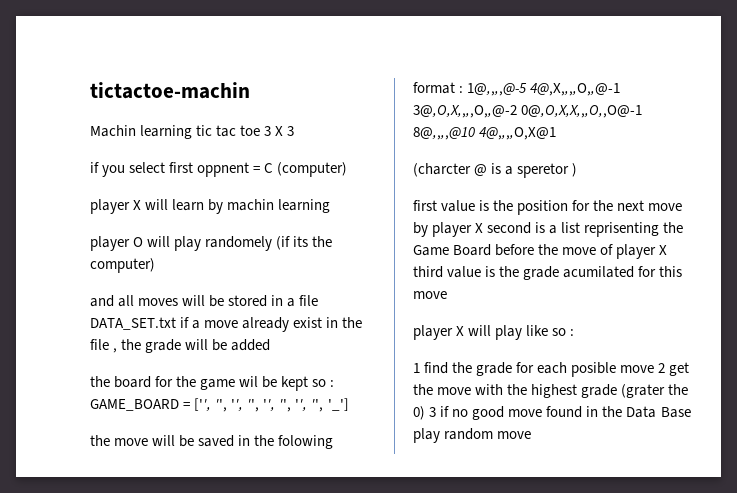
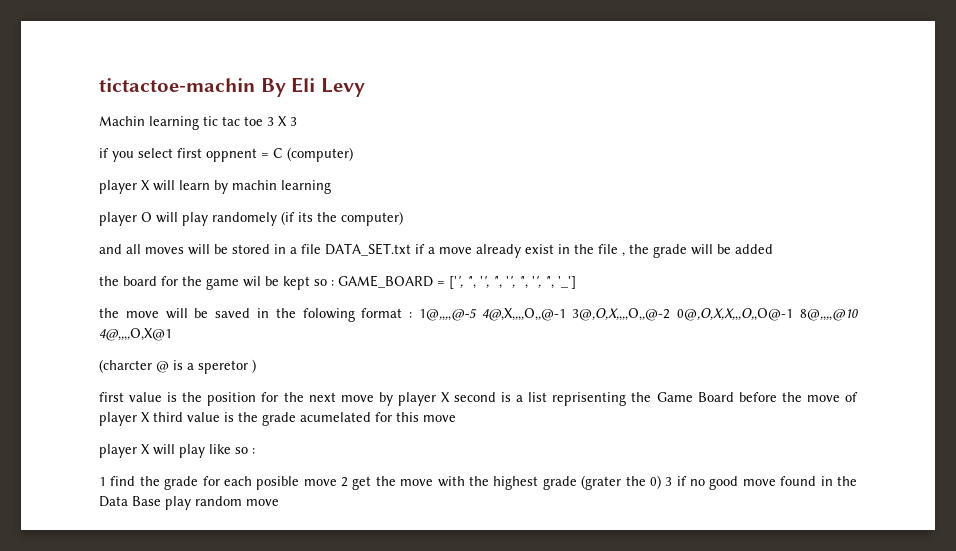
(250, 90) none -> [260,77,365,97] By Eli Levy
[563,266,635,278] acumilated -> [300,412,371,422] acumelated

